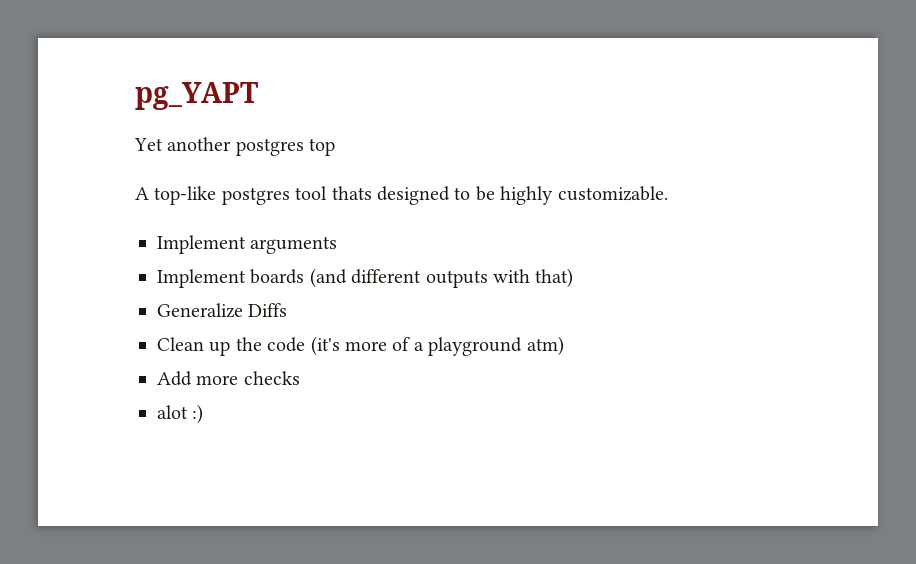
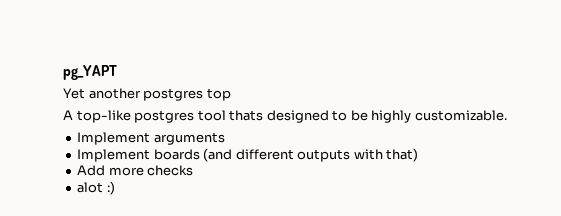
[157,303,288,318] [157,336,564,356] // Generalize Diffs // Clean up the code (it's more of a playground atm) -> (419, 155) none

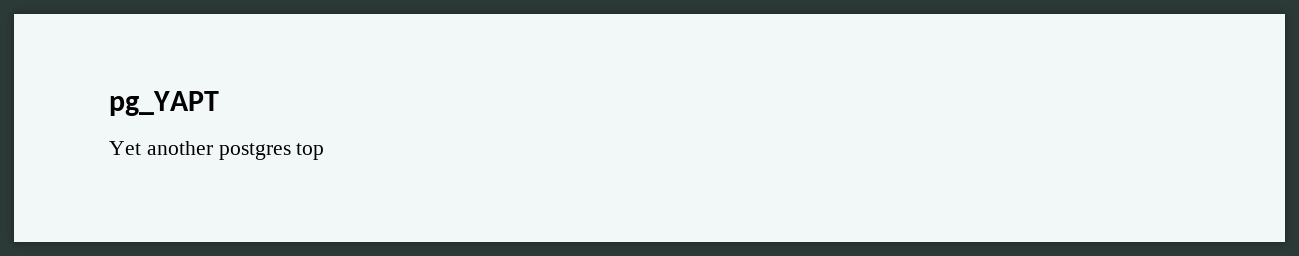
[63,110,507,123] [77,132,225,145] [77,148,419,162] [77,165,194,176] [77,181,115,195] // A top-like postgres tool thats designed to be highly customizable. // Implement arguments // Implement boards (and different outputs with that) // Add more checks // alot :) -> (325, 151) none

